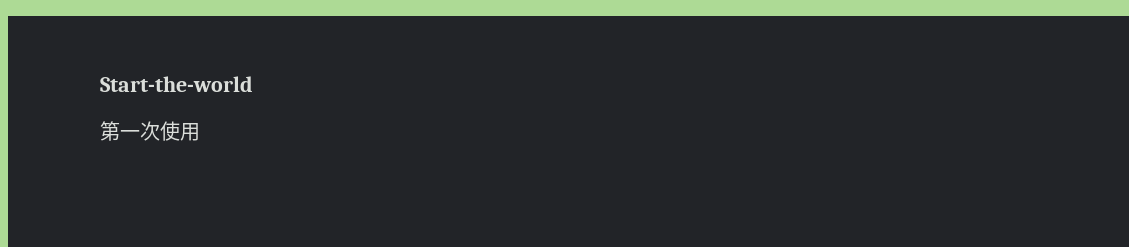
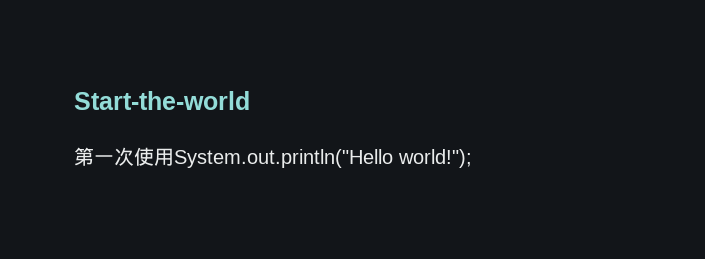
(200, 132) none -> [174,149,472,168] System.out.println("Hello world!");

